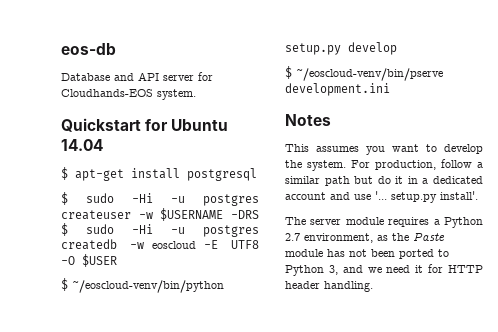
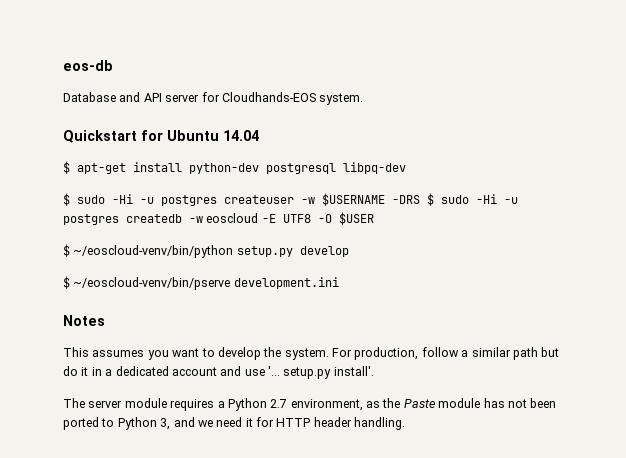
(180, 173) none -> [189,163,259,174] python-dev
(257, 174) none -> [343,162,406,174] libpq-dev

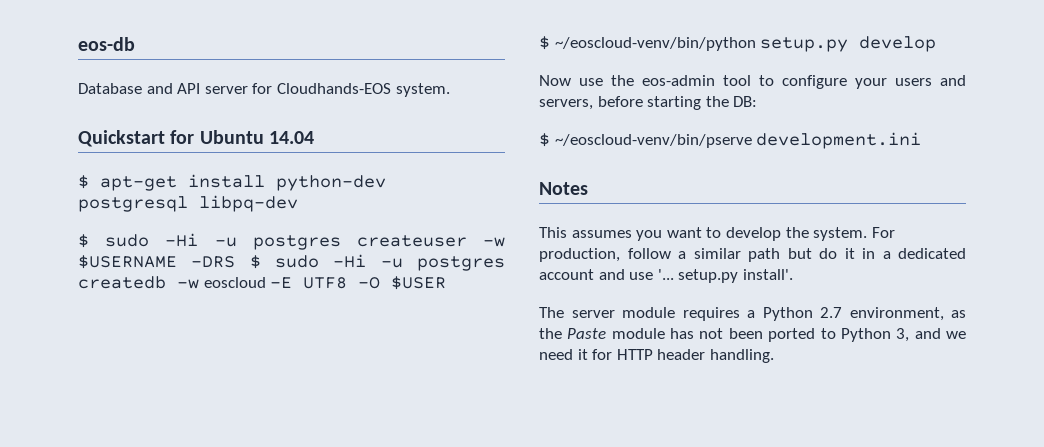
(349, 251) none -> [539,75,966,89] [539,96,758,110] // Now use the eos-admin tool to configure your users and servers, before starting the DB:

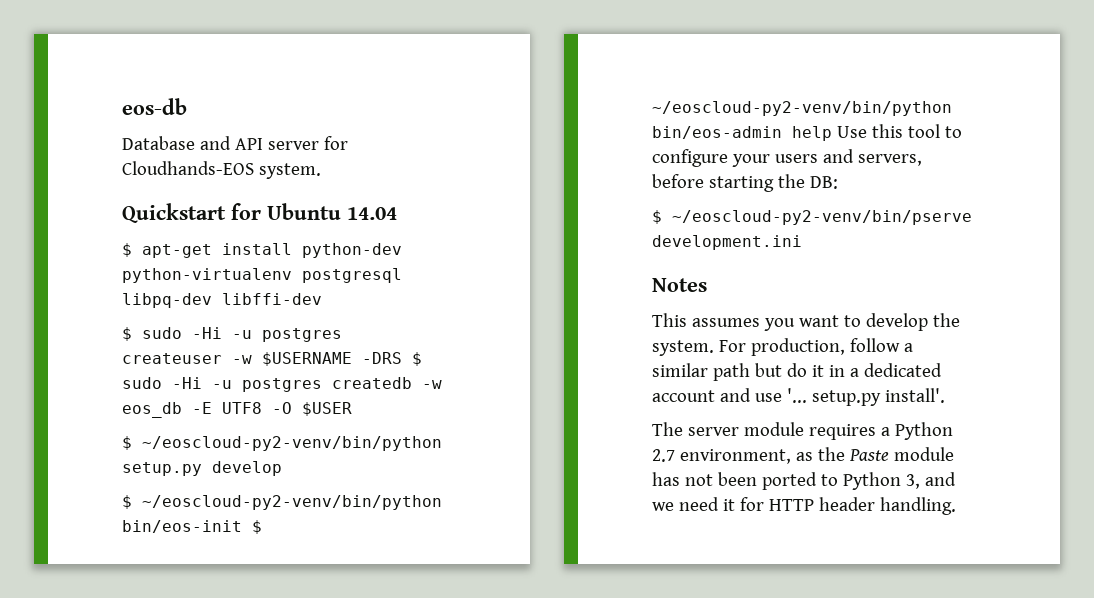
(386, 183) none -> [122,268,292,283] python-virtualenv
(298, 203) none -> [222,293,322,305] libffi-dev
[203,277,266,288] eoscloud -> [122,402,182,418] eos_db
[554,37,756,51] ~/eoscloud-venv/bin/python -> [142,436,442,451] ~/eoscloud-py2-venv/bin/python
[539,75,715,86] Now use the eos-admin -> [122,495,442,510] [122,520,262,534] [652,101,952,116] [652,124,903,141] $ ~/eoscloud-py2-venv/bin/python bin/eos-init $ ~/eoscloud-py2-venv/bin/python bin/eos-admin help Use this
[554,134,752,148] ~/eoscloud-venv/bin/pserve -> [672,210,972,225] ~/eoscloud-py2-venv/bin/pserve

